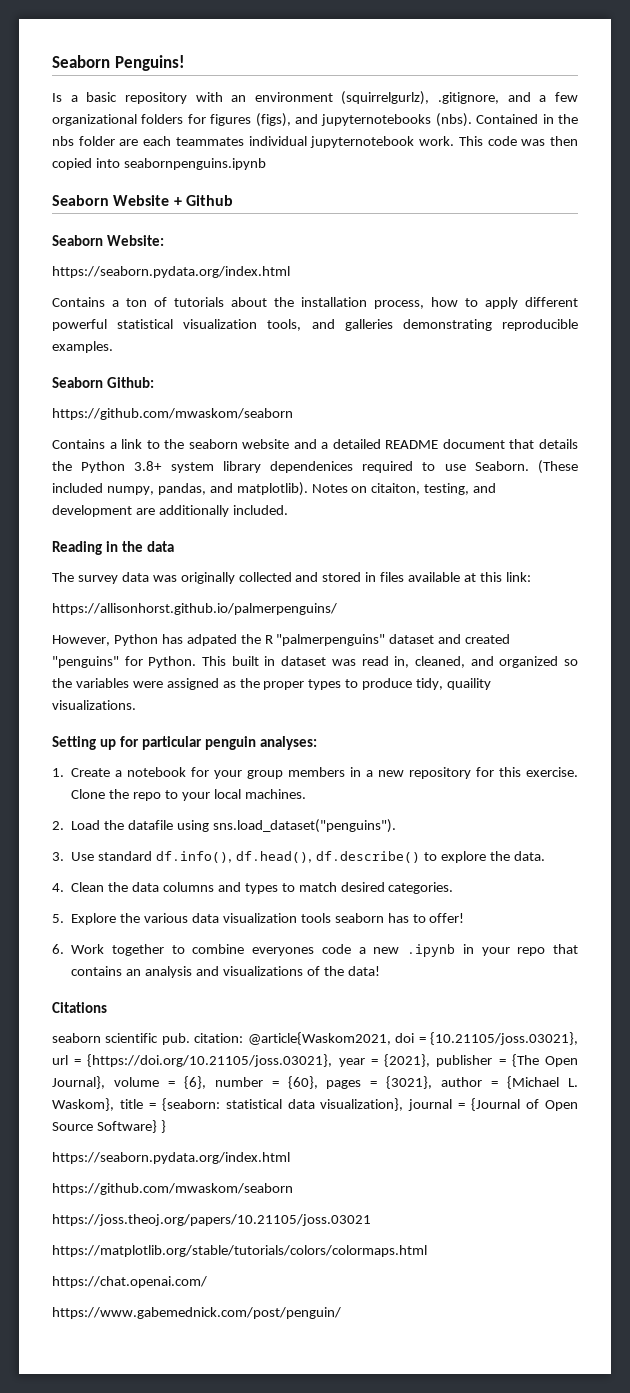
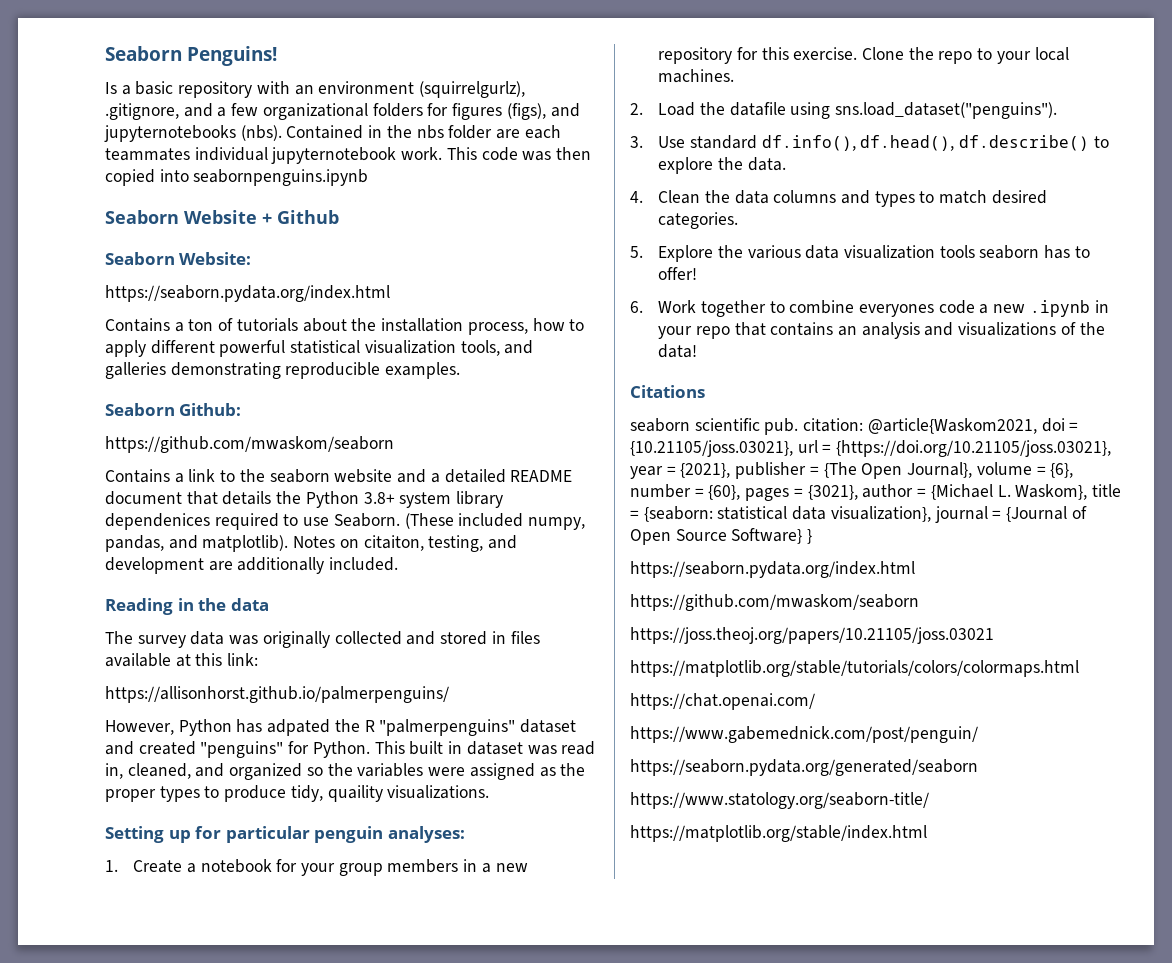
(341, 1313) none -> [630,759,978,776] [630,792,929,809] [630,825,927,842] // https://seaborn.pydata.org/generated/seaborn // https://www.statology.org/seaborn-title/ // https://matplotlib.org/stable/index.html

